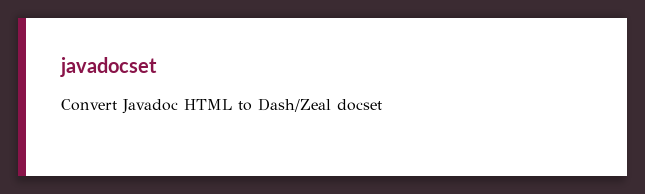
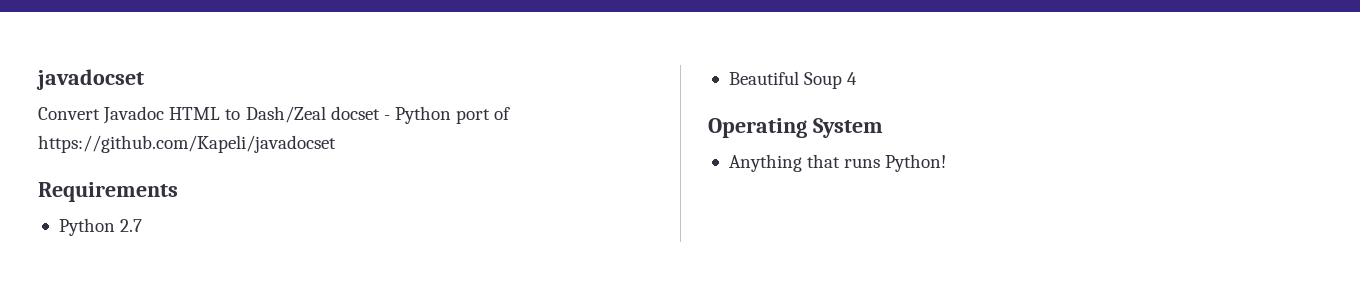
(382, 105) none -> [383,106,511,124] [38,135,336,153] [38,182,178,202] [58,218,143,236] [728,71,858,89] [708,118,883,138] [728,154,947,172] - Python port of https://github.com/Kapeli/javadocset // Requirements // Python 2.7 // Beautiful Soup 4 // Operating System // Anything that runs Python!

